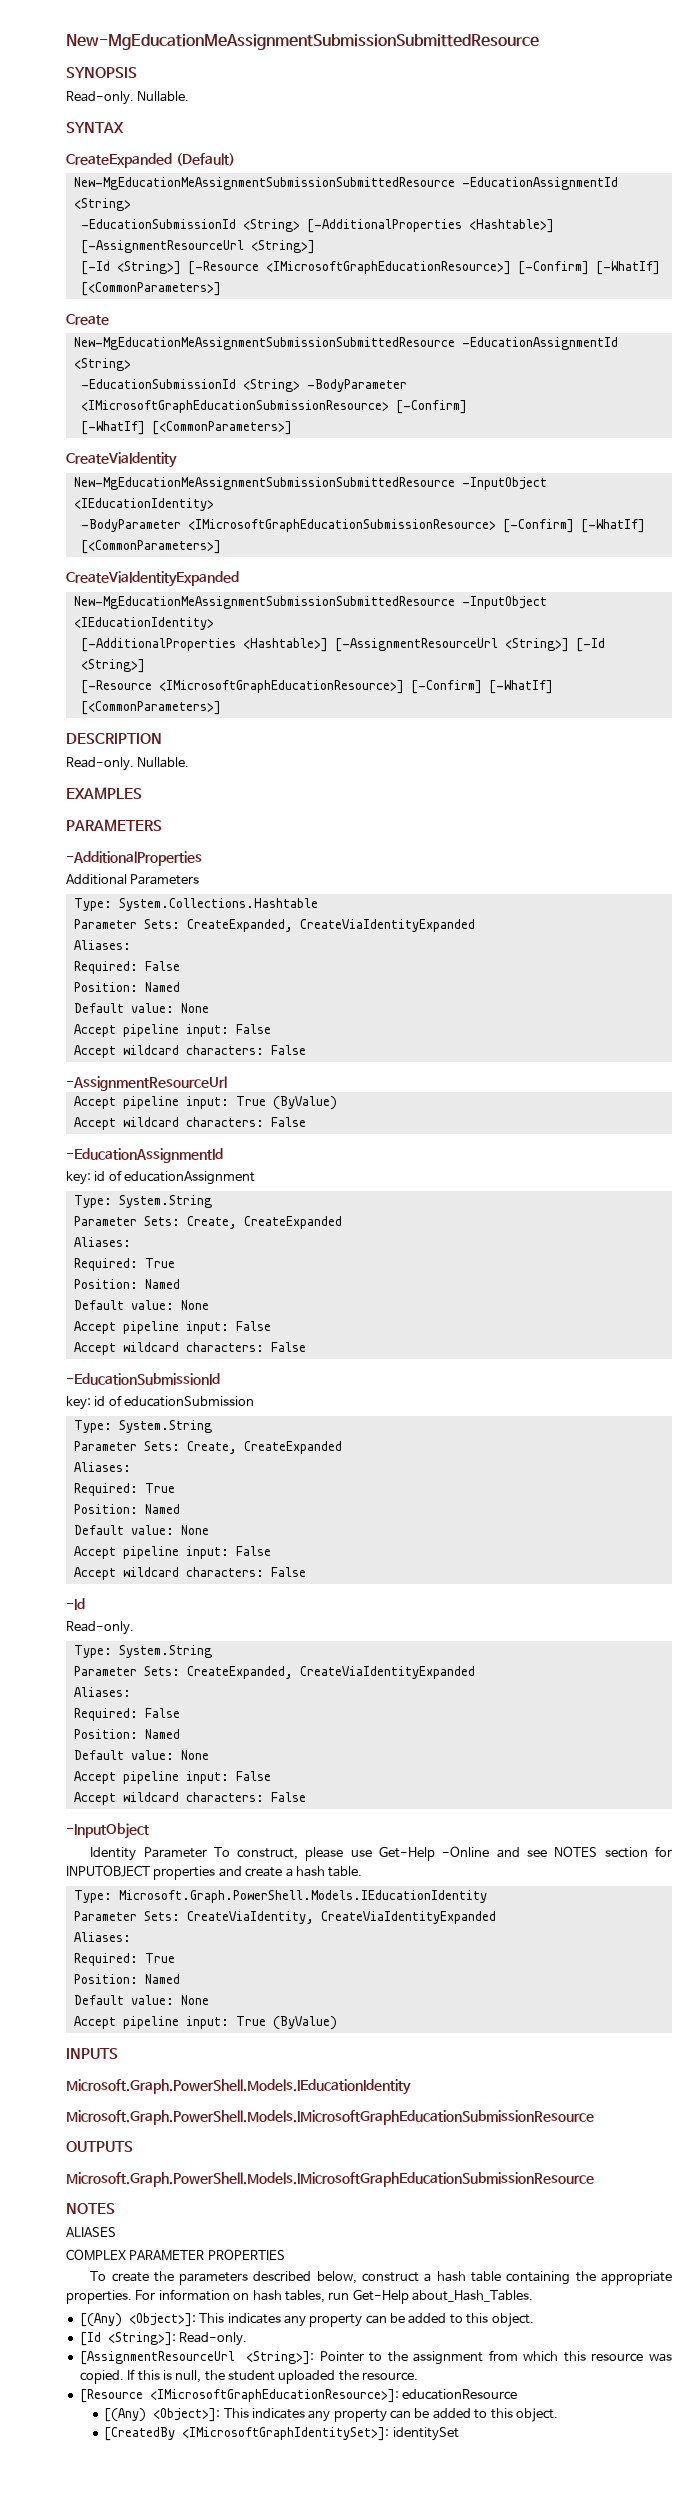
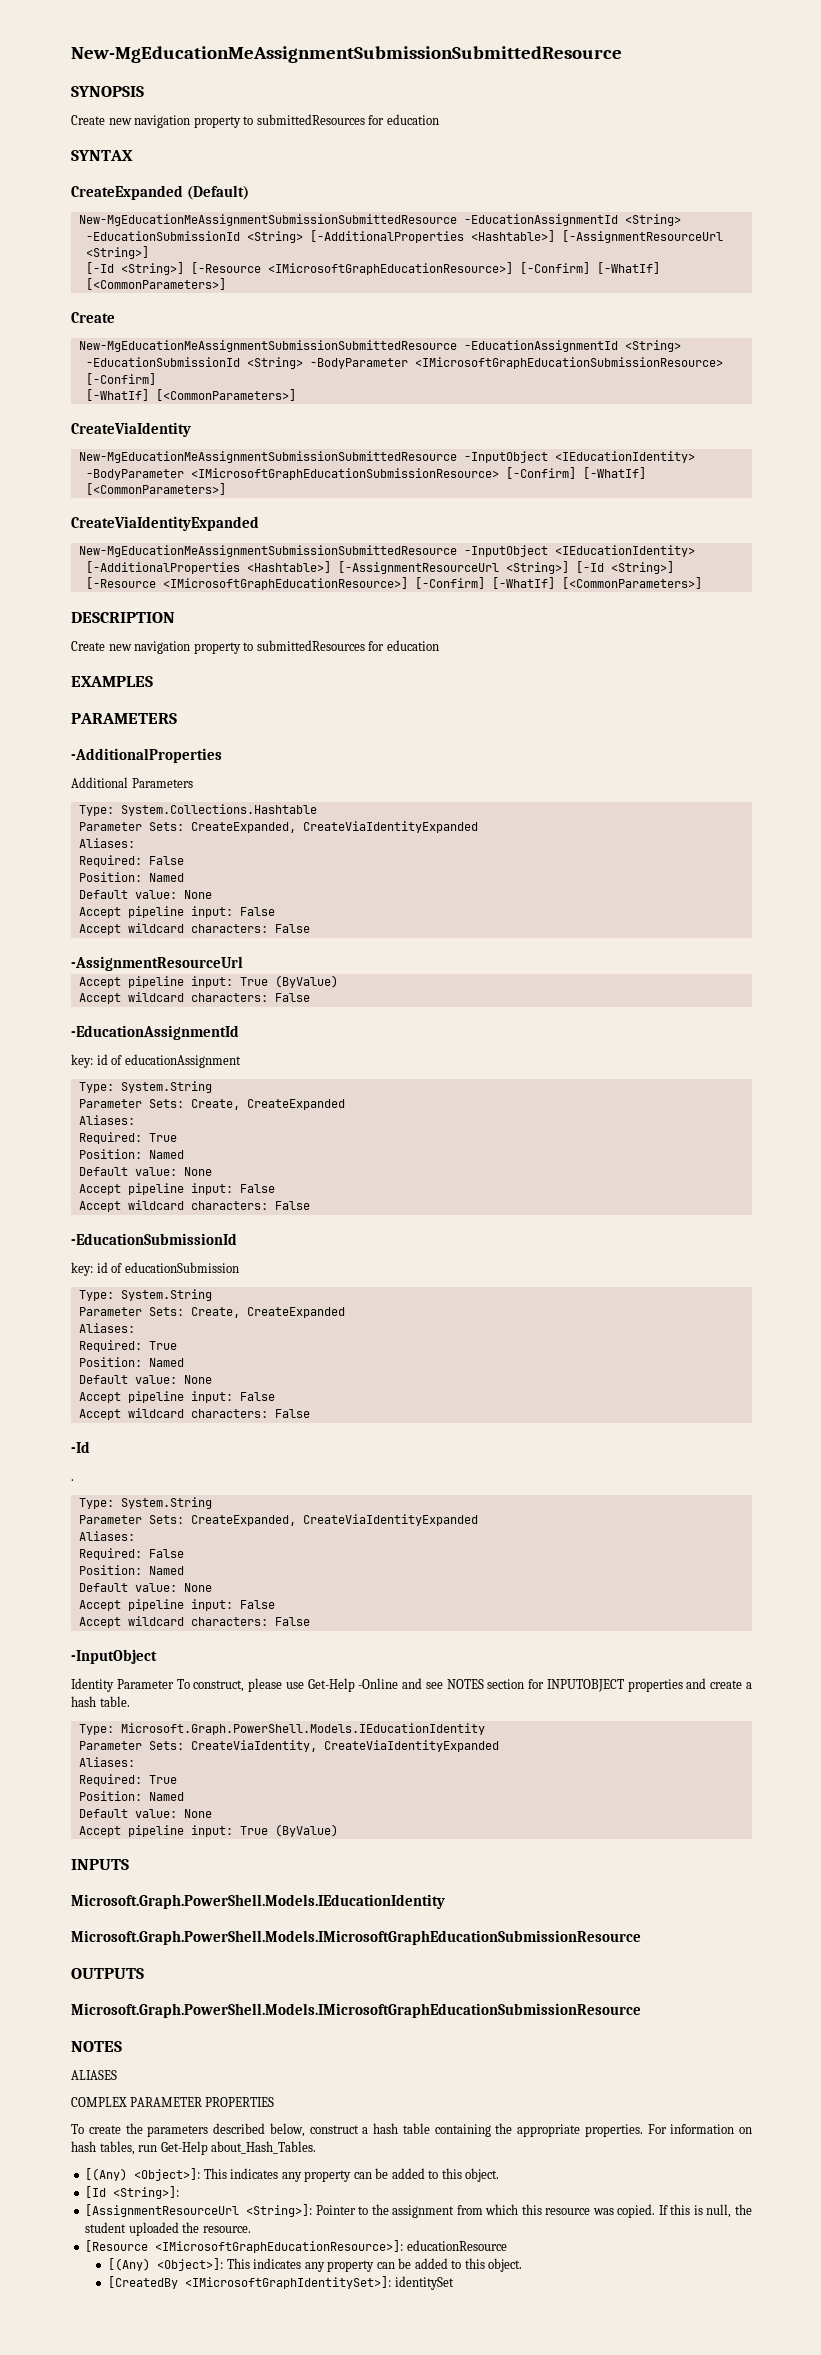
[66,91,190,105] Read-only. Nullable. -> [71,114,439,128] Create new navigation property to submittedResources for education
[66,757,190,771] Read-only. Nullable. -> [71,640,439,654] Create new navigation property to submittedResources for education
[66,1621,134,1635] Read-only. -> [71,1479,74,1481] .
[179,2332,248,2346] Read-only. -> (180, 2192) none

